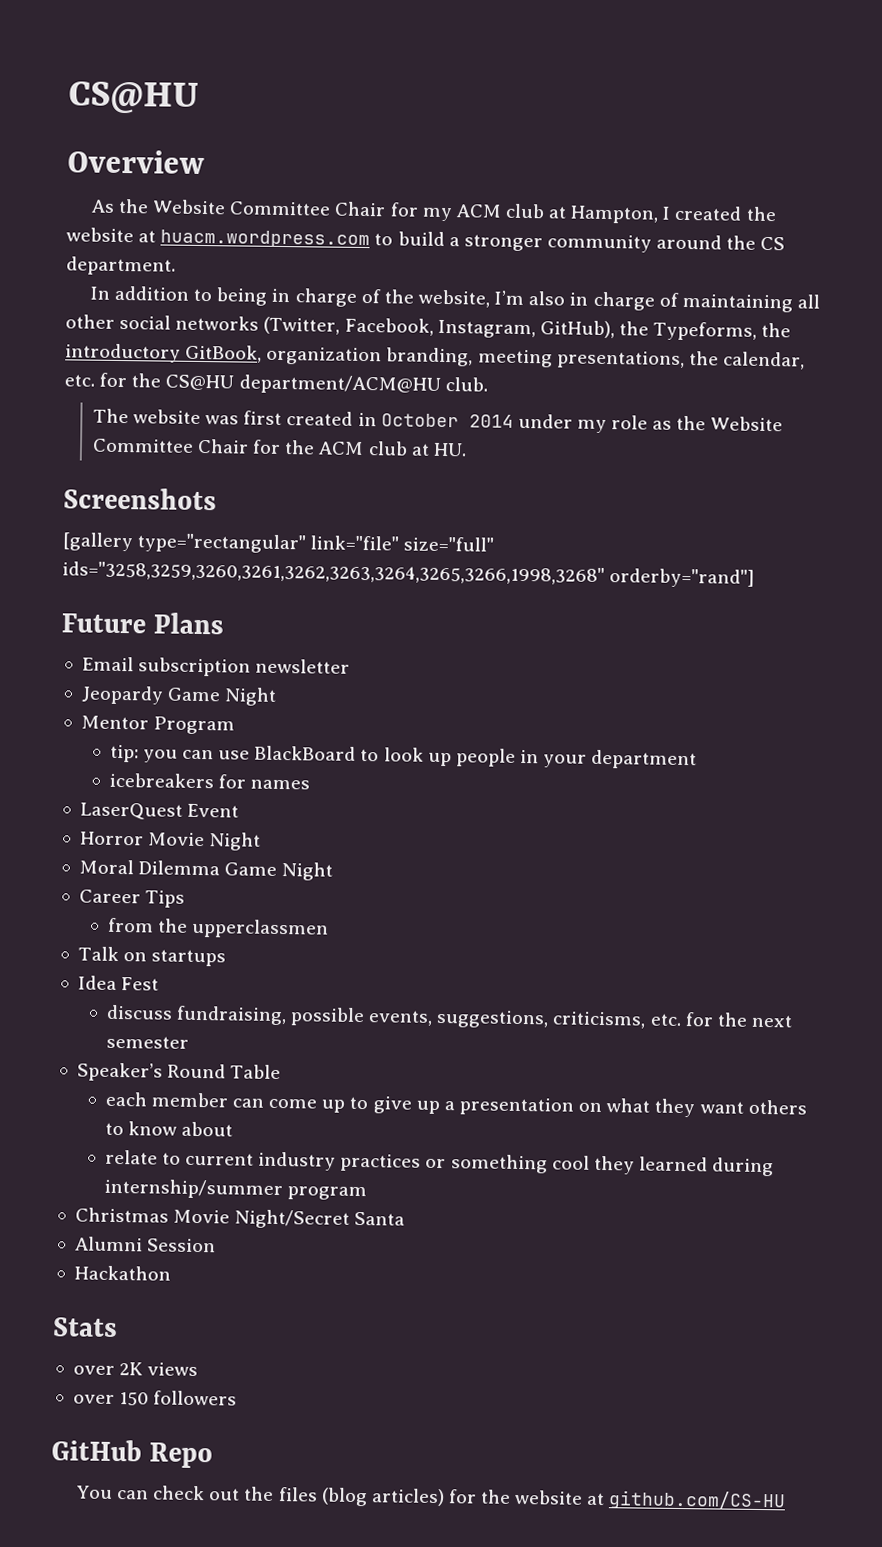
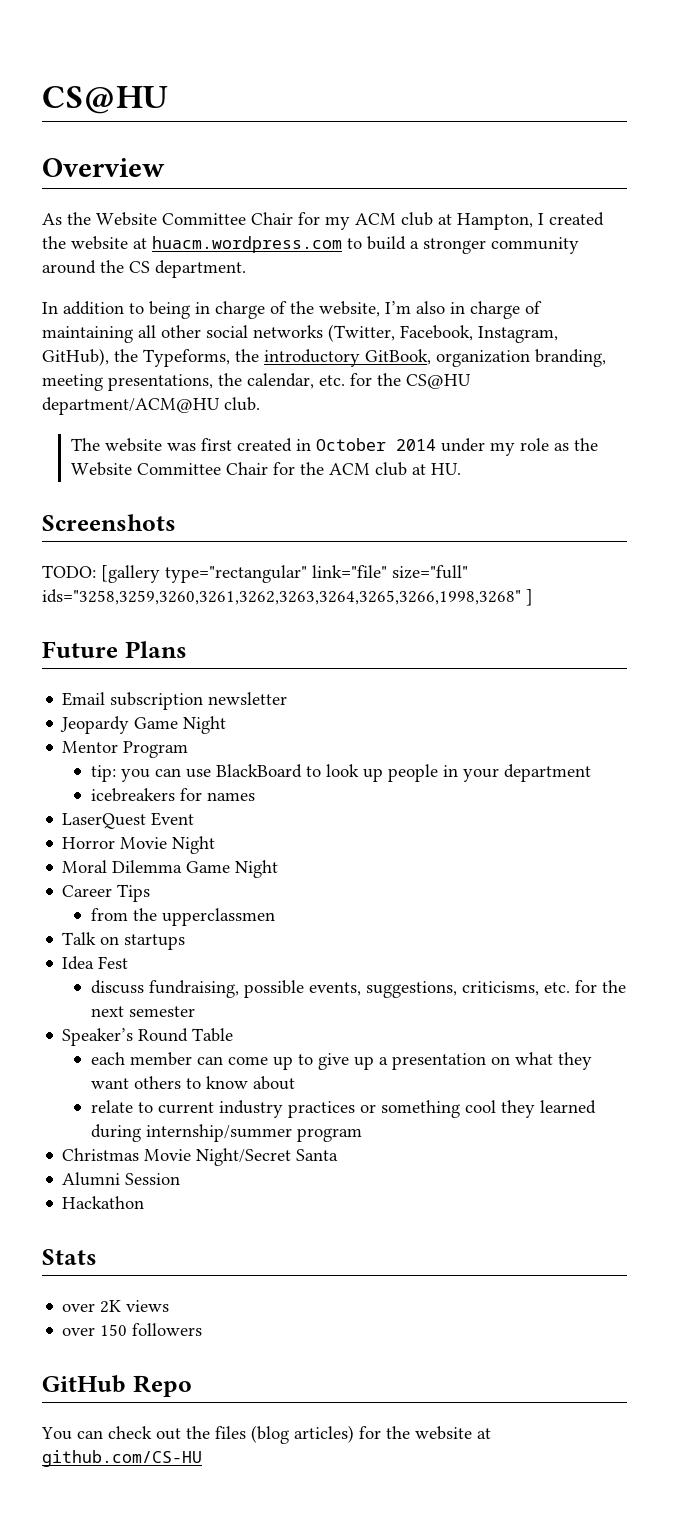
(217, 499) none -> [42,565,96,578] TODO:
[609,568,756,588] orderby="rand"] -> [526,589,533,606] ]

